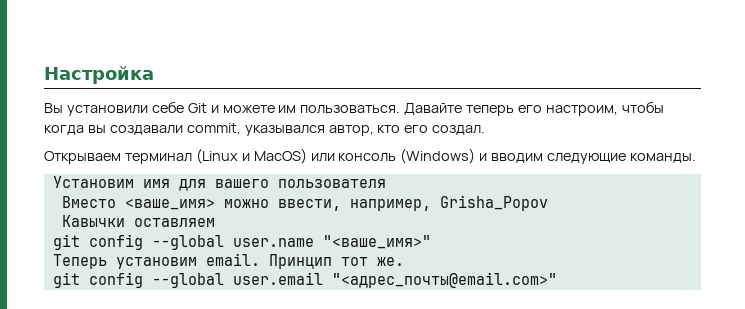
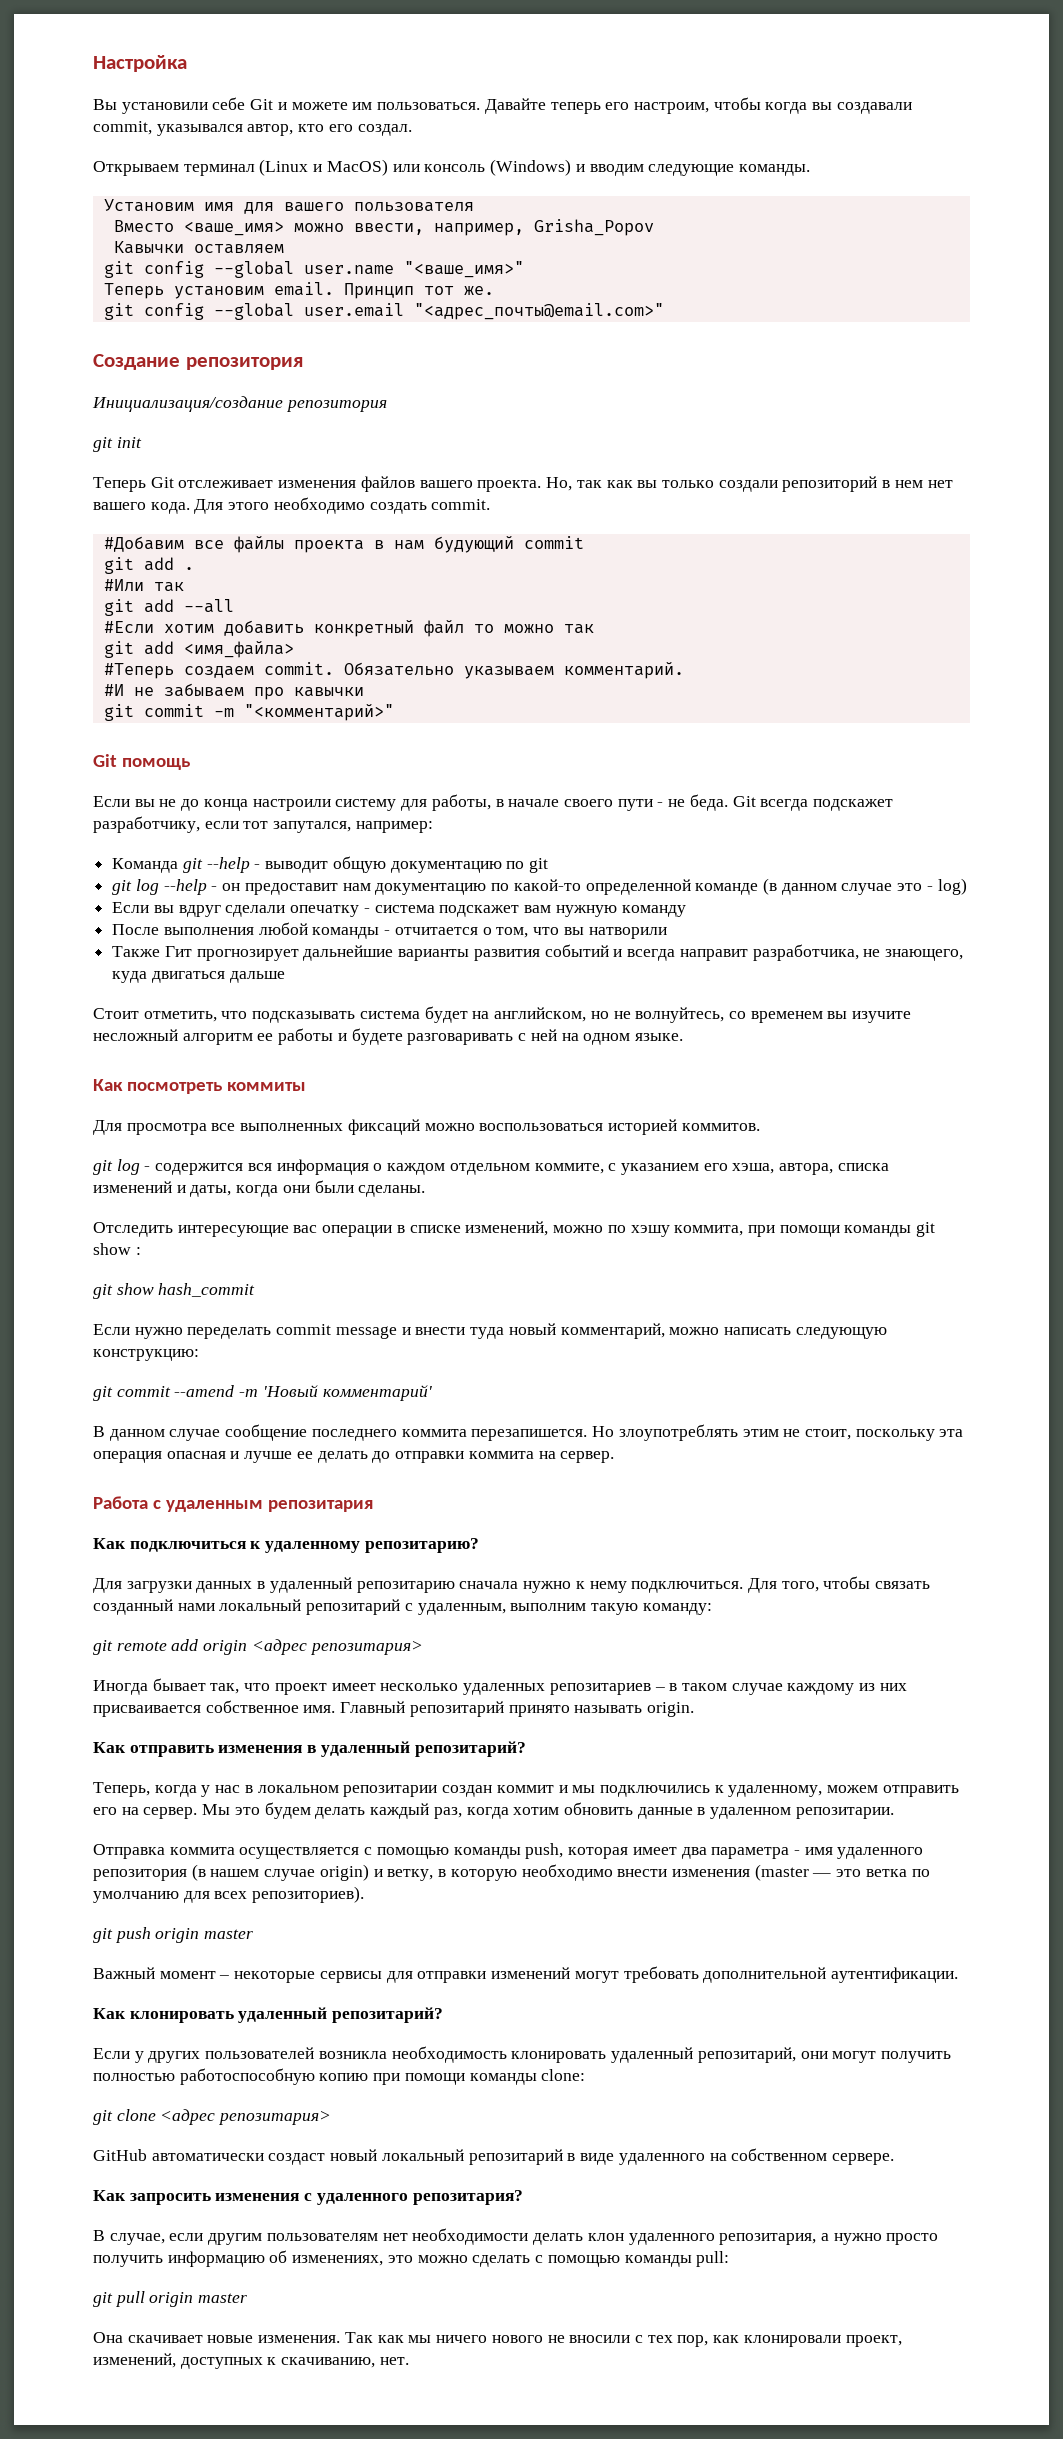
(557, 280) none -> [93,354,303,370] [92,396,387,412] [93,437,142,452] [93,476,953,492] [93,497,491,514] [103,536,584,553] [103,557,194,574] [103,579,184,592] [103,599,234,616] [103,620,594,637] [103,641,294,658] [103,662,684,679] [103,683,364,700] [103,704,394,721] [93,754,191,770] [93,794,894,811] [93,816,433,833] [112,856,549,873] [112,878,967,895] [112,902,686,917] [112,922,667,939] [112,944,963,961] [112,971,285,983] [93,1006,912,1023] [93,1028,683,1045] [93,1079,307,1094] [93,1119,760,1135] [93,1159,889,1175] [93,1180,426,1197] [93,1221,936,1237] [93,1243,141,1255] [93,1283,256,1299] [93,1323,887,1339] [93,1349,199,1361] [93,1385,432,1401] [93,1424,964,1441] [93,1451,615,1463] [93,1496,374,1512] [93,1538,479,1553] [93,1576,931,1593] [93,1599,712,1615] [93,1639,423,1655] [93,1678,907,1695] [93,1700,695,1717] [93,1741,526,1757] [93,1782,959,1797] [93,1802,894,1819] [93,1843,924,1859] [93,1864,930,1881] [93,1886,365,1903] [93,1927,254,1943] [93,1966,958,1983] [93,2007,444,2023] [93,2046,951,2063] [93,2068,586,2085] [93,2109,332,2125] [93,2148,894,2165] [93,2190,523,2205] [93,2228,939,2245] [93,2250,730,2267] [93,2291,248,2307] [93,2332,902,2347] [93,2353,409,2369] // Создание репозитория // Инициализация/создание репозитория // git init // Теперь Git отслеживает изменения файлов вашего проекта. Но, так как вы только создали репозиторий в нем нет вашего кода. Для этого необходимо создать commit. // #Добавим все файлы проекта в нам будующий commit // git add . // #Или так // git add --all // #Если хотим добавить конкретный файл то можно так // git add <имя_файла> // #Теперь создаем commit. Обязательно указываем комментарий. // #И не забываем про кавычки // git commit -m "<комментарий>" // Git помощь // Если вы не до конца настроили систему для работы, в начале своего пути - не беда. Git всегда подскажет разработчику, если тот запутался, например: // Команда git --help - выводит общую документацию по git // git log --help - он предоставит нам документацию по какой-то определенной команде (в данном случае это - log) // Если вы вдруг сделали опечатку - система подскажет вам нужную команду // После выполнения любой команды - отчитается о том, что вы натворили // Также Гит прогнозирует дальнейшие варианты развития событий и всегда направит разработчика, не знающего, куда двигаться дальше // Стоит отметить, что подсказывать система будет на английском, но не волнуйтесь, со временем вы изучите несложный алгоритм ее работы и будете разговаривать с ней на одном языке. // Как посмотреть коммиты // Для просмотра все выполненных фиксаций можно воспользоваться историей коммитов. // git log - содержится вся информация о каждом отдельном коммите, с указанием его хэша, автора, списка изменений и даты, когда они были сделаны. // Отследить интересующие вас операции в списке изменений, можно по хэшу коммита, при помощи команды git show : // git show hash_commit // Если нужно переделать commit message и внести туда новый комментарий, можно написать следующую конструкцию: // git commit --amend -m 'Новый комментарий' // В данном случае сообщение последнего коммита перезапишется. Но злоупотреблять этим не стоит, поскольку эта операция опасная и лучше ее делать до отправки коммита на сервер. // Работа с удаленным репозитария // Как подключиться к удаленному репозитарию? // Для загрузки данных в удаленный репозитарию сначала нужно к нему подключиться. Для того, чтобы связать созданный нами локальный репозитарий с удаленным, выполним такую команду: // git remote add origin <адрес репозитария> // Иногда бывает так, что проект имеет несколько удаленных репозитариев – в таком случае каждому из них присваивается собственное имя. Главный репозитарий принято называть origin. // Как отправить изменения в удаленный репозитарий? // Теперь, когда у нас в локальном репозитарии создан коммит и мы подключились к удаленному, можем отправить его на сервер. Мы это будем делать каждый раз, когда хотим обновить данные в удаленном репозитарии. // Отправка коммита осуществляется с помощью команды push, которая имеет два параметра - имя удаленного репозитория (в нашем случае origin) и ветку, в которую необходимо внести изменения (master — это ветка по умолчанию для всех репозиториев). // git push origin master // Важный момент – некоторые сервисы для отправки изменений могут требовать дополнительной аутентификации. // Как клонировать удаленный репозитарий? // Если у других пользователей возникла необходимость клонировать удаленный репозитарий, они могут получить полностью работоспособную копию при помощи команды clone: // git clone <адрес репозитария> // GitHub автоматически создаст новый локальный репозитарий в виде удаленного на собственном сервере. // Как запросить изменения с удаленного репозитария? // В случае, если другим пользователям нет необходимости делать клон удаленного репозитария, а нужно просто получить информацию об изменениях, это можно сделать с помощью команды pull: // git pull origin master // Она скачивает новые изменения. Так как мы ничего нового не вносили с тех пор, как клонировали проект, изменений, доступных к скачиванию, нет.

